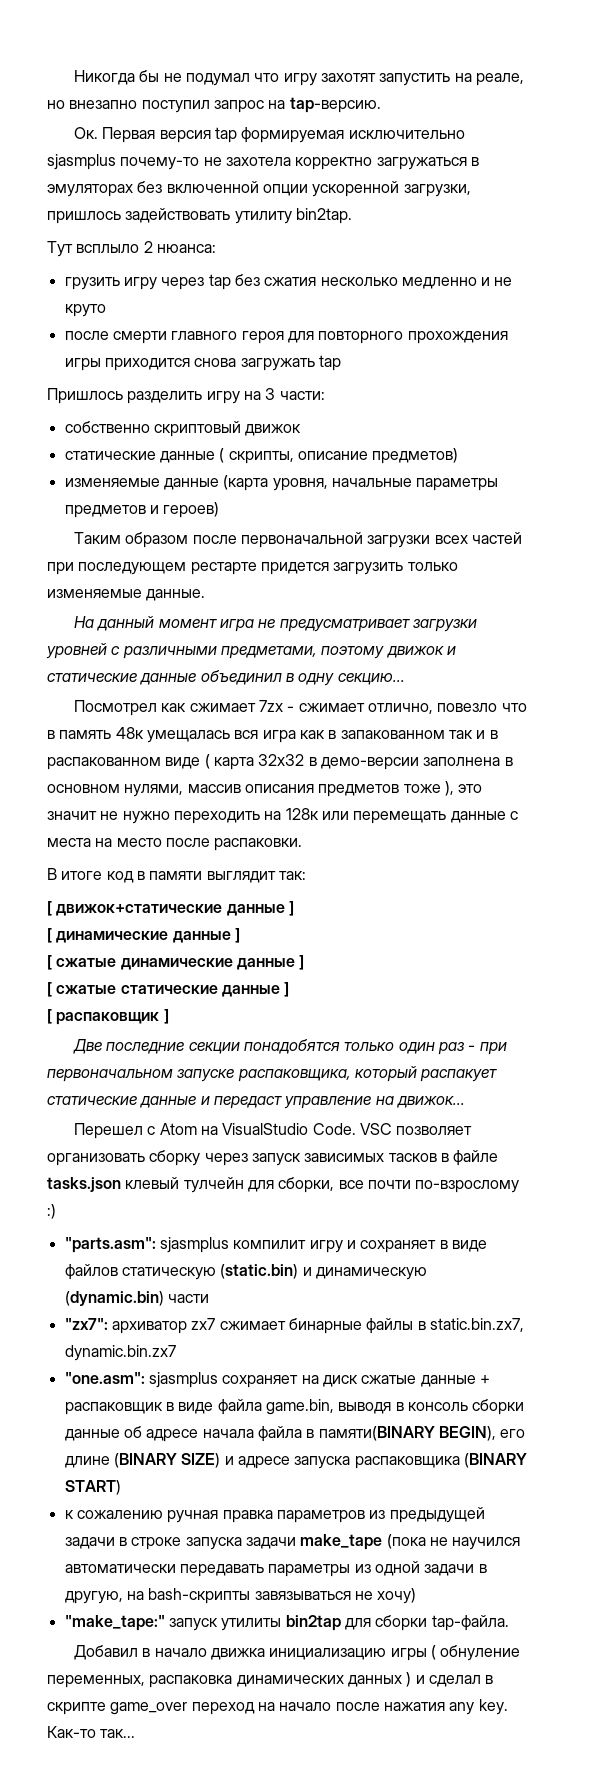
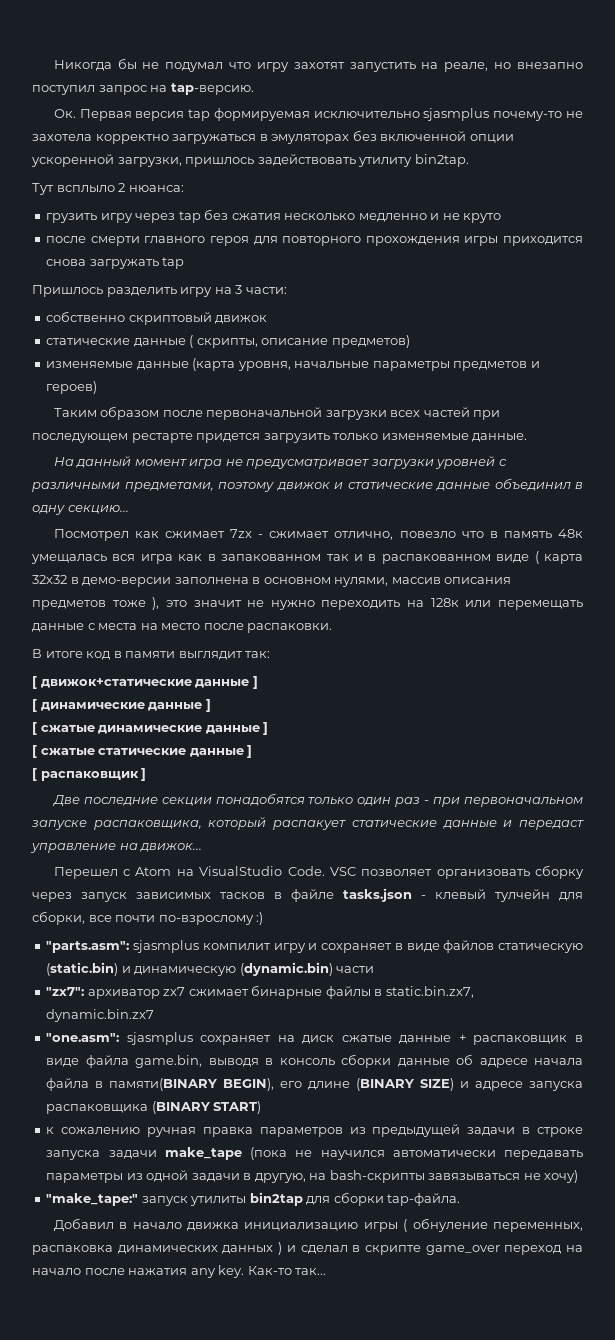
(121, 1184) none -> [421,895,426,899] -

